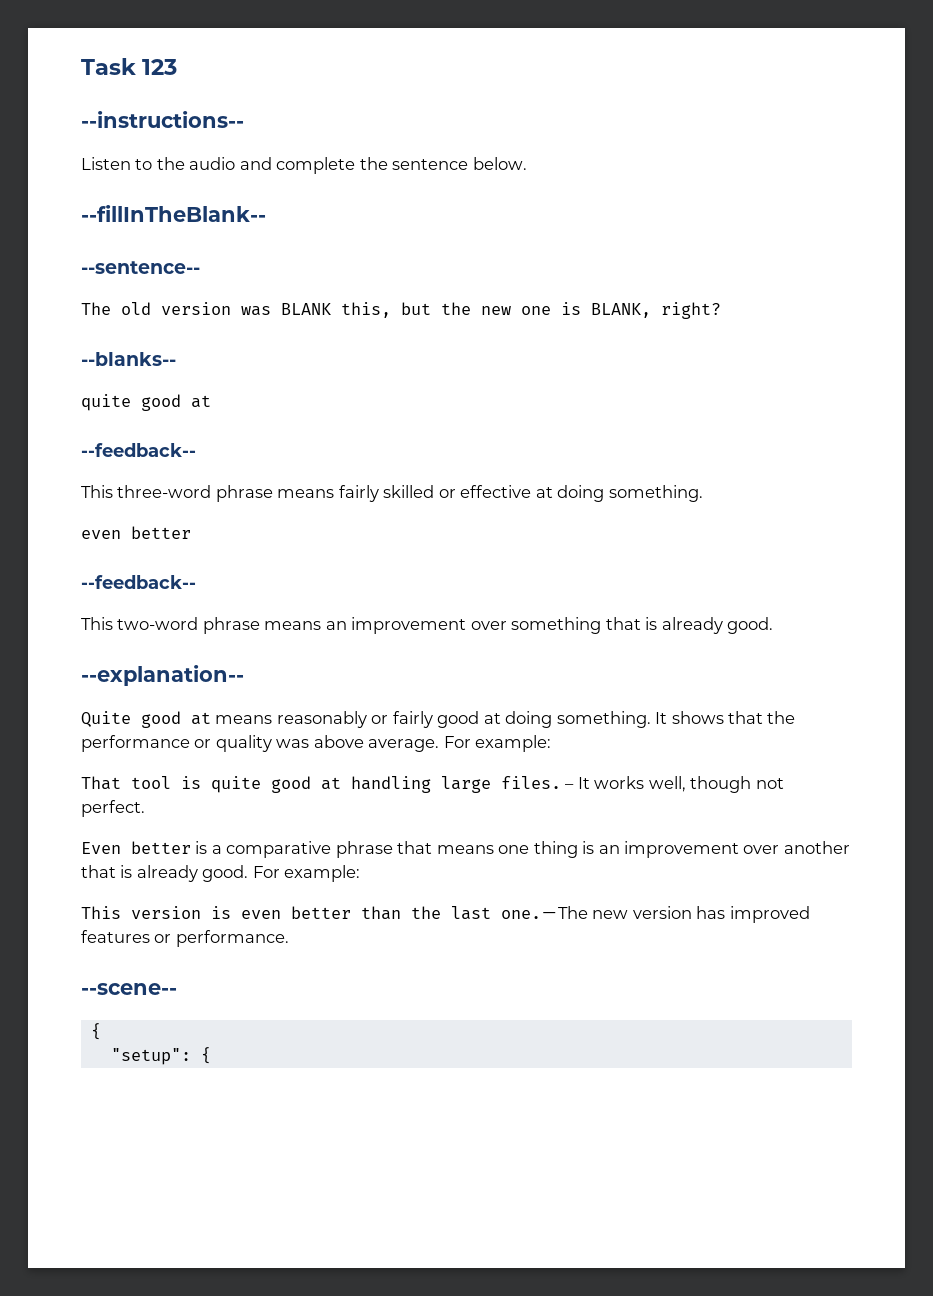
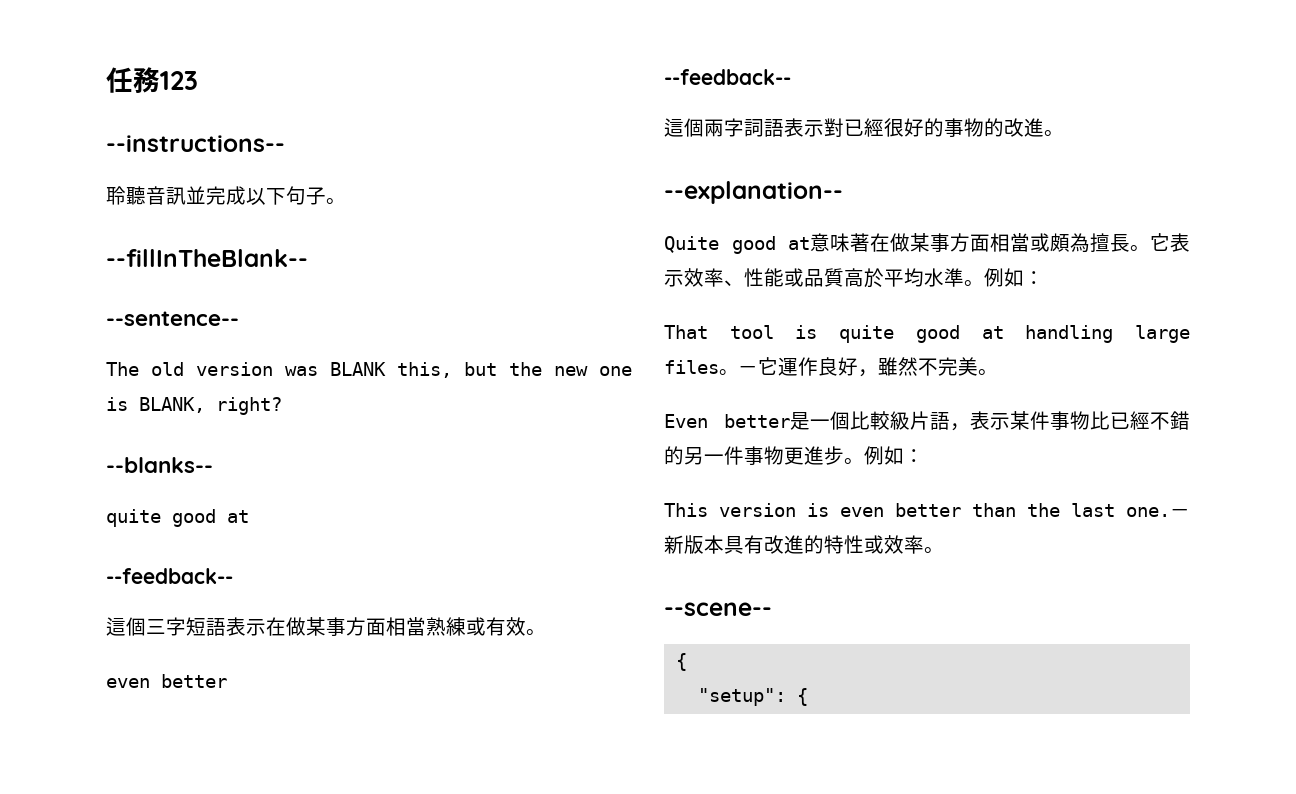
[81,58,136,75] Task -> [106,67,160,93] 任務
[81,157,527,174] Listen to the audio and complete the sentence below. -> [106,186,346,205] 聆聽音訊並完成以下句子。
[81,485,703,502] [81,526,191,539] [81,575,196,589] [81,617,774,634] [81,665,244,686] [81,711,796,728] [81,735,552,752] This three-word phrase means fairly skilled or effective at doing something. // even better // --feedback-- // This two-word phrase means an improvement over something that is already good. // --explanation-- // Quite good at means reasonably or fairly good at doing something. It shows that the performance or quality was above average. For example: -> [106,617,546,636] [106,674,227,688] [664,69,791,85] [664,118,1064,137] [664,181,843,204] [664,233,1190,254] [664,268,1044,288] 這個三字短語表示在做某事方面相當熟練或有效。 // even better // --feedback-- // 這個兩字詞語表示對已經很好的事物的改進。 // --explanation-- // Quite good at意味著在做某事方面相當或頗為擅長。它表示效率、性能或品質高於平均水準。例如：
[501,776,784,793] [81,800,145,817] [81,841,850,858] [81,865,361,882] files. – It works well, though not perfect. // Even better is a comparative phrase that means one thing is an improvement over another that is already good. For example: -> [664,357,998,377] [664,411,1190,431] [664,446,924,465] files。－它運作良好，雖然不完美。 // Even better是一個比較級片語，表示某件事物比已經不錯的另一件事物更進步。例如：
[558,906,810,923] [81,930,289,947] The new version has improved features or performance. -> [664,535,944,554] 新版本具有改進的特性或效率。

